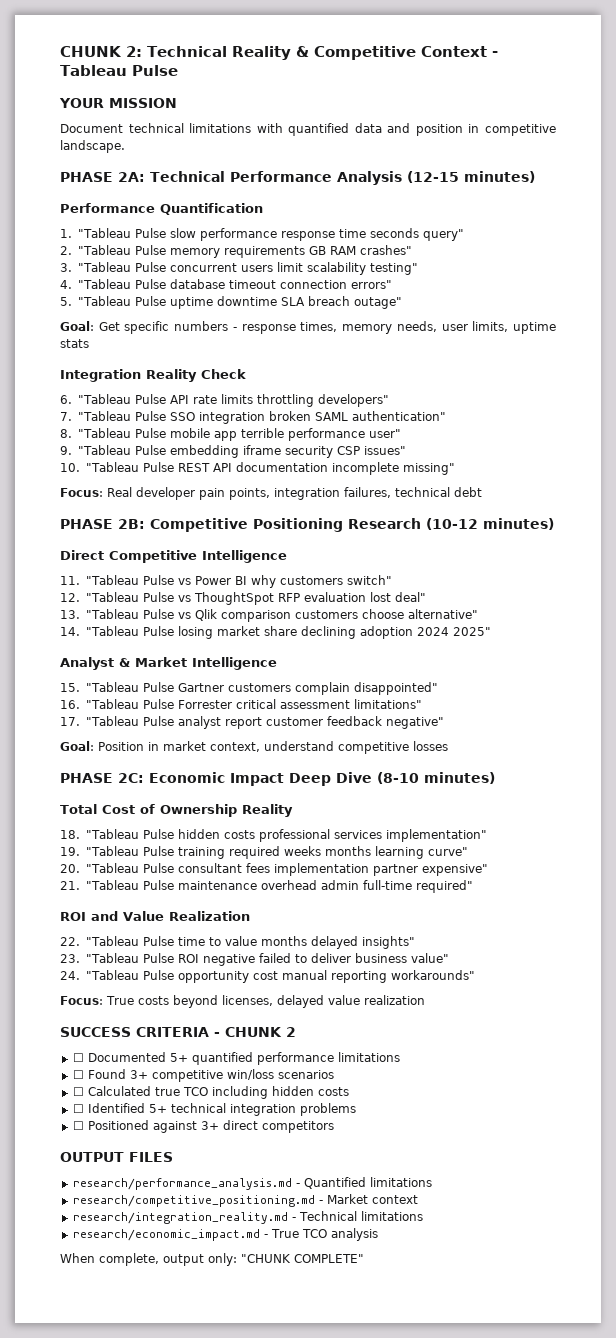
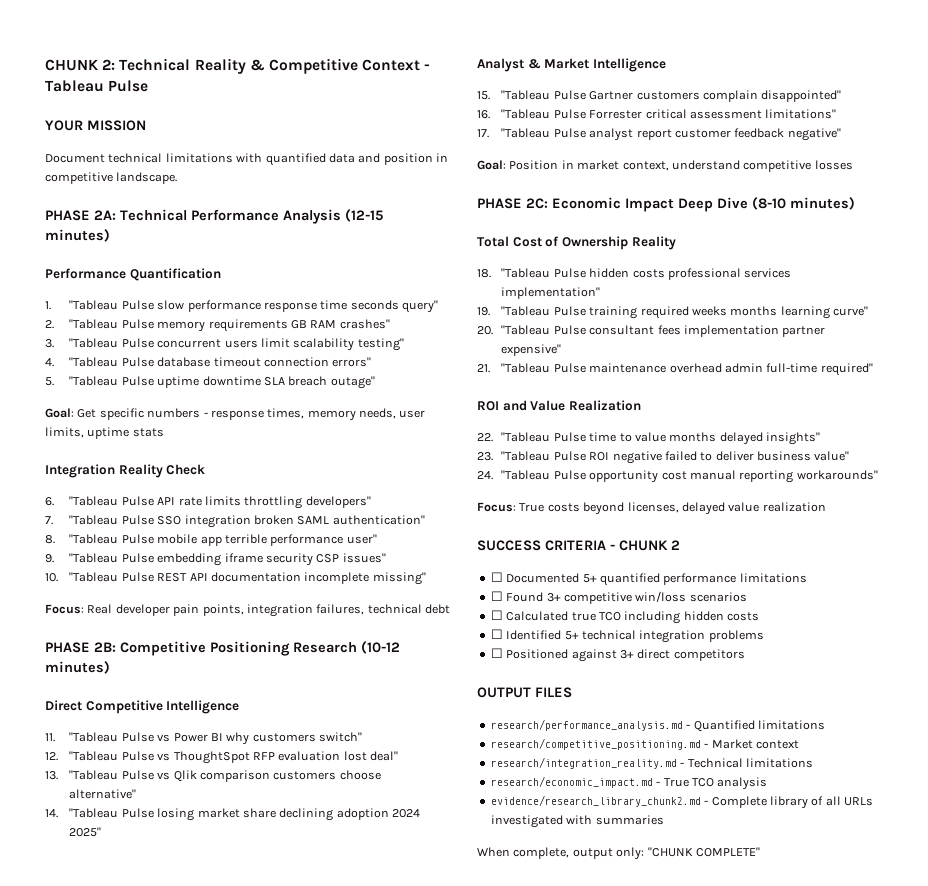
(378, 1234) none -> [490,795,873,809] [490,815,664,828] // evidence/research_library_chunk2.md - Complete library of all URLs investigated with summaries

